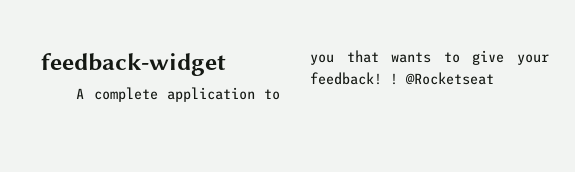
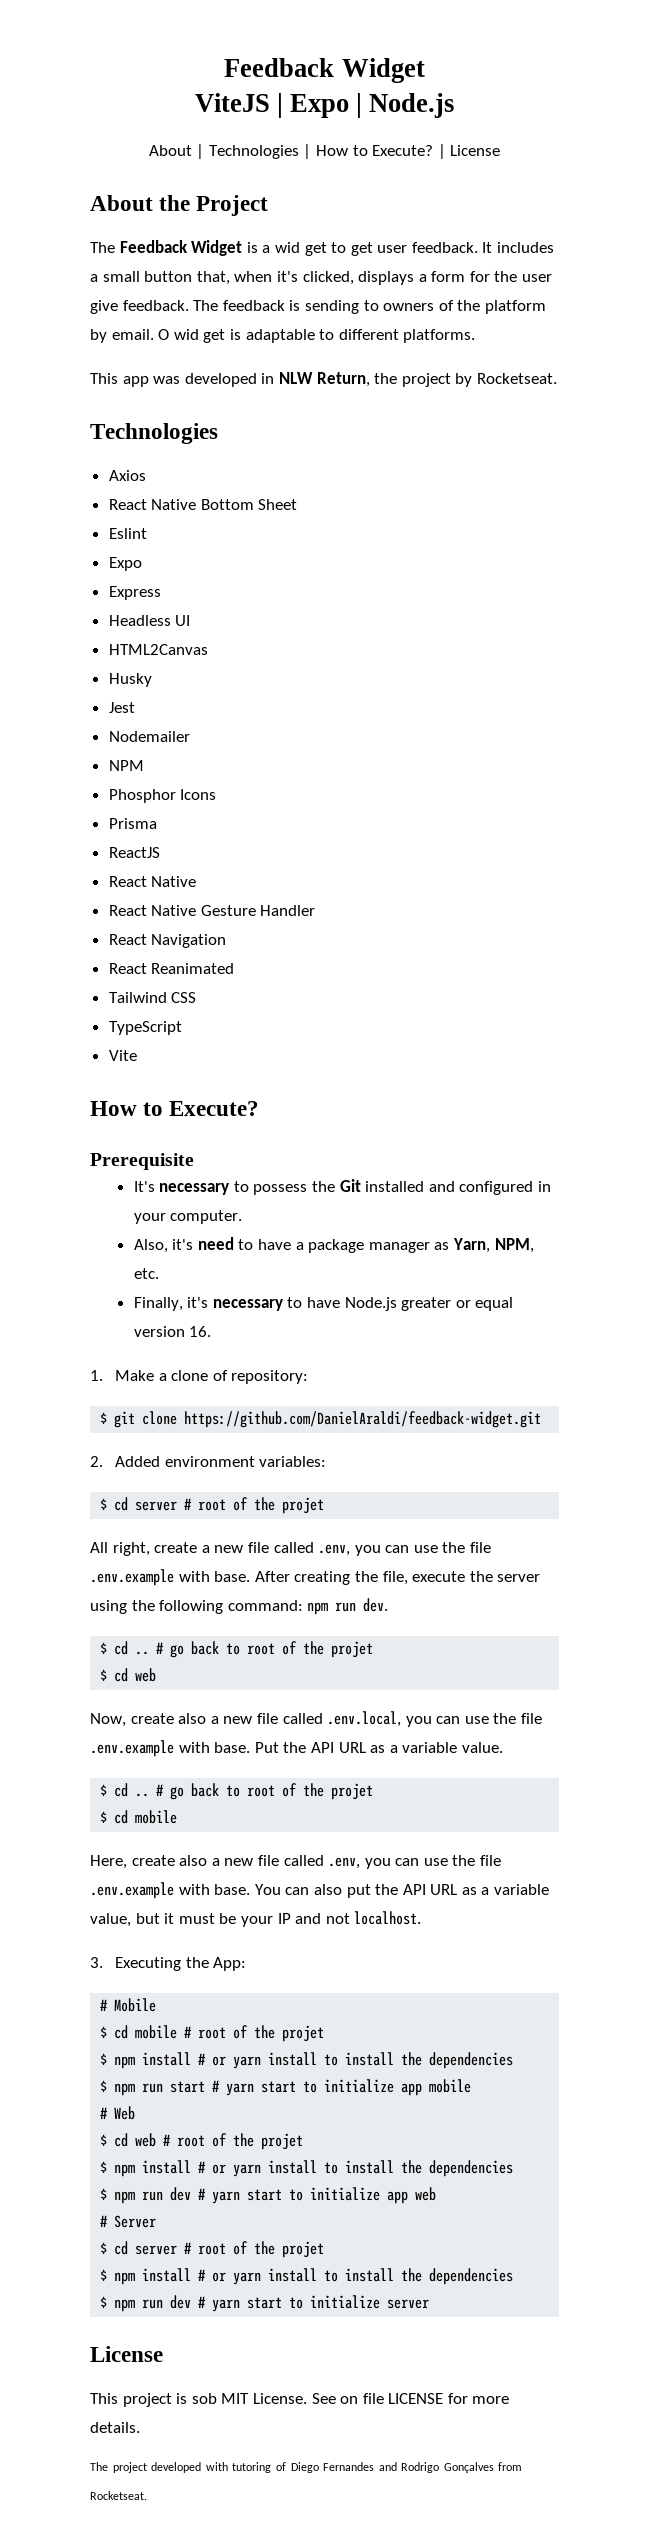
[41,53,226,76] [76,87,280,102] [310,50,549,65] [310,72,494,85] feedback-widget // A complete application to you that wants to give your feedback! ! @Rocketseat -> [224,58,425,83] [194,93,455,118] [148,144,501,159] [90,195,269,216] [90,240,555,256] [90,271,553,285] [90,300,546,314] [90,329,476,343] [90,372,557,387] [90,423,218,444] [108,470,146,481] [108,499,298,510] [108,528,147,539] [108,557,142,571] [108,586,161,600] [108,615,191,626] [108,644,208,655] [108,673,152,687] [108,702,135,713] [108,731,190,742] [108,760,144,771] [108,789,217,803] [108,818,157,829] [108,847,160,858] [108,876,197,887] [108,905,316,916] [108,934,227,948] [108,963,235,974] [108,992,197,1003] [108,1021,182,1035] [108,1050,137,1061] [90,1101,260,1116] [90,1153,194,1170] [133,1179,552,1195] [133,1210,243,1224] [133,1237,534,1253] [133,1268,159,1279] [133,1297,514,1311] [133,1326,212,1337] [90,1370,309,1384] [100,1411,542,1428] [90,1456,327,1467] [100,1497,325,1514] [90,1542,492,1556] [90,1569,541,1586] [90,1598,389,1615] [100,1641,374,1658] [100,1668,157,1682] [90,1711,543,1727] [90,1740,503,1757] [100,1783,374,1800] [100,1810,178,1824] [90,1855,502,1869] [90,1882,550,1899] [90,1911,422,1927] [90,1957,247,1971] [100,1998,157,2012] [100,2025,325,2042] [100,2052,514,2069] [100,2079,472,2096] [100,2106,136,2120] [100,2133,304,2150] [100,2160,514,2177] [100,2187,437,2204] [100,2215,157,2228] [100,2241,325,2258] [100,2268,514,2285] [100,2295,430,2312] [90,2346,163,2362] [90,2393,510,2407] [90,2422,140,2433] [90,2462,523,2473] [90,2491,147,2500] Feedback Widget // ViteJS | Expo | Node.js // About | Technologies | How to Execute? | License // About the Project // The Feedback Widget is a wid get to get user feedback. It includes a small button that, when it's clicked, displays a form for the user give feedback. The feedback is sending to owners of the platform by email. O wid get is adaptable to different platforms. // This app was developed in NLW Return, the project by Rocketseat. // Technologies // Axios // React Native Bottom Sheet // Eslint // Expo // Express // Headless UI // HTML2Canvas // Husky // Jest // Nodemailer // NPM // Phosphor Icons // Prisma // ReactJS // React Native // React Native Gesture Handler // React Navigation // React Reanimated // Tailwind CSS // TypeScript // Vite // How to Execute? // Prerequisite // It's necessary to possess the Git installed and configured in your computer. // Also, it's need to have a package manager as Yarn, NPM, etc. // Finally, it's necessary to have Node.js greater or equal version 16. // 1. Make a clone of repository: // $ git clone https://github.com/DanielAraldi/feedback-widget.git // 2. Added environment variables: // $ cd server # root of the projet // All right, create a new file called .env, you can use the file .env.example with base. After creating the file, execute the server using the following command: npm run dev. // $ cd .. # go back to root of the projet // $ cd web // Now, create also a new file called .env.local, you can use the file .env.example with base. Put the API URL as a variable value. // $ cd .. # go back to root of the projet // $ cd mobile // Here, create also a new file called .env, you can use the file .env.example with base. You can also put the API URL as a variable value, but it must be your IP and not localhost. // 3. Executing the App: // # Mobile // $ cd mobile # root of the projet // $ npm install # or yarn install to install the dependencies // $ npm run start # yarn start to initialize app mobile // # Web // $ cd web # root of the projet // $ npm install # or yarn install to install the dependencies // $ npm run dev # yarn start to initialize app web // # Server // $ cd server # root of the projet // $ npm install # or yarn install to install the dependencies // $ npm run dev # yarn start to initialize server // License // This project is sob MIT License. See on file LICENSE for more details. // The project developed with tutoring of Diego Fernandes and Rodrigo Gonçalves from Rocketseat.

